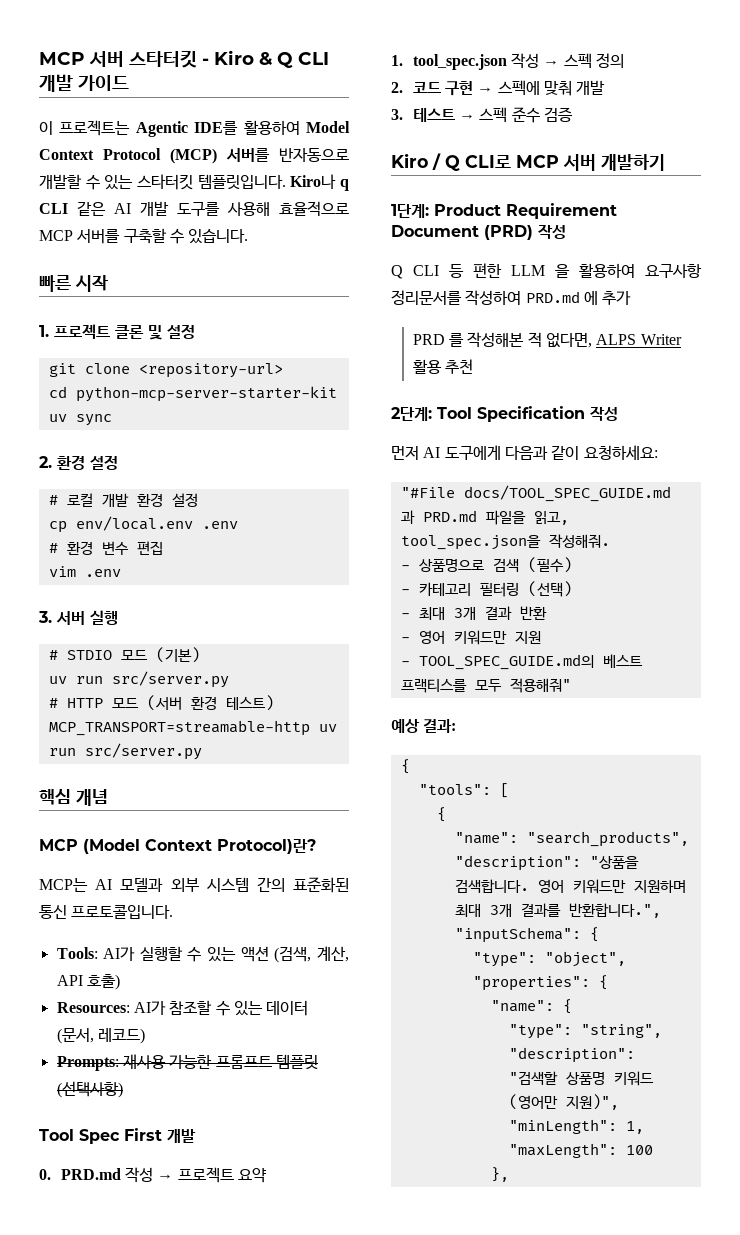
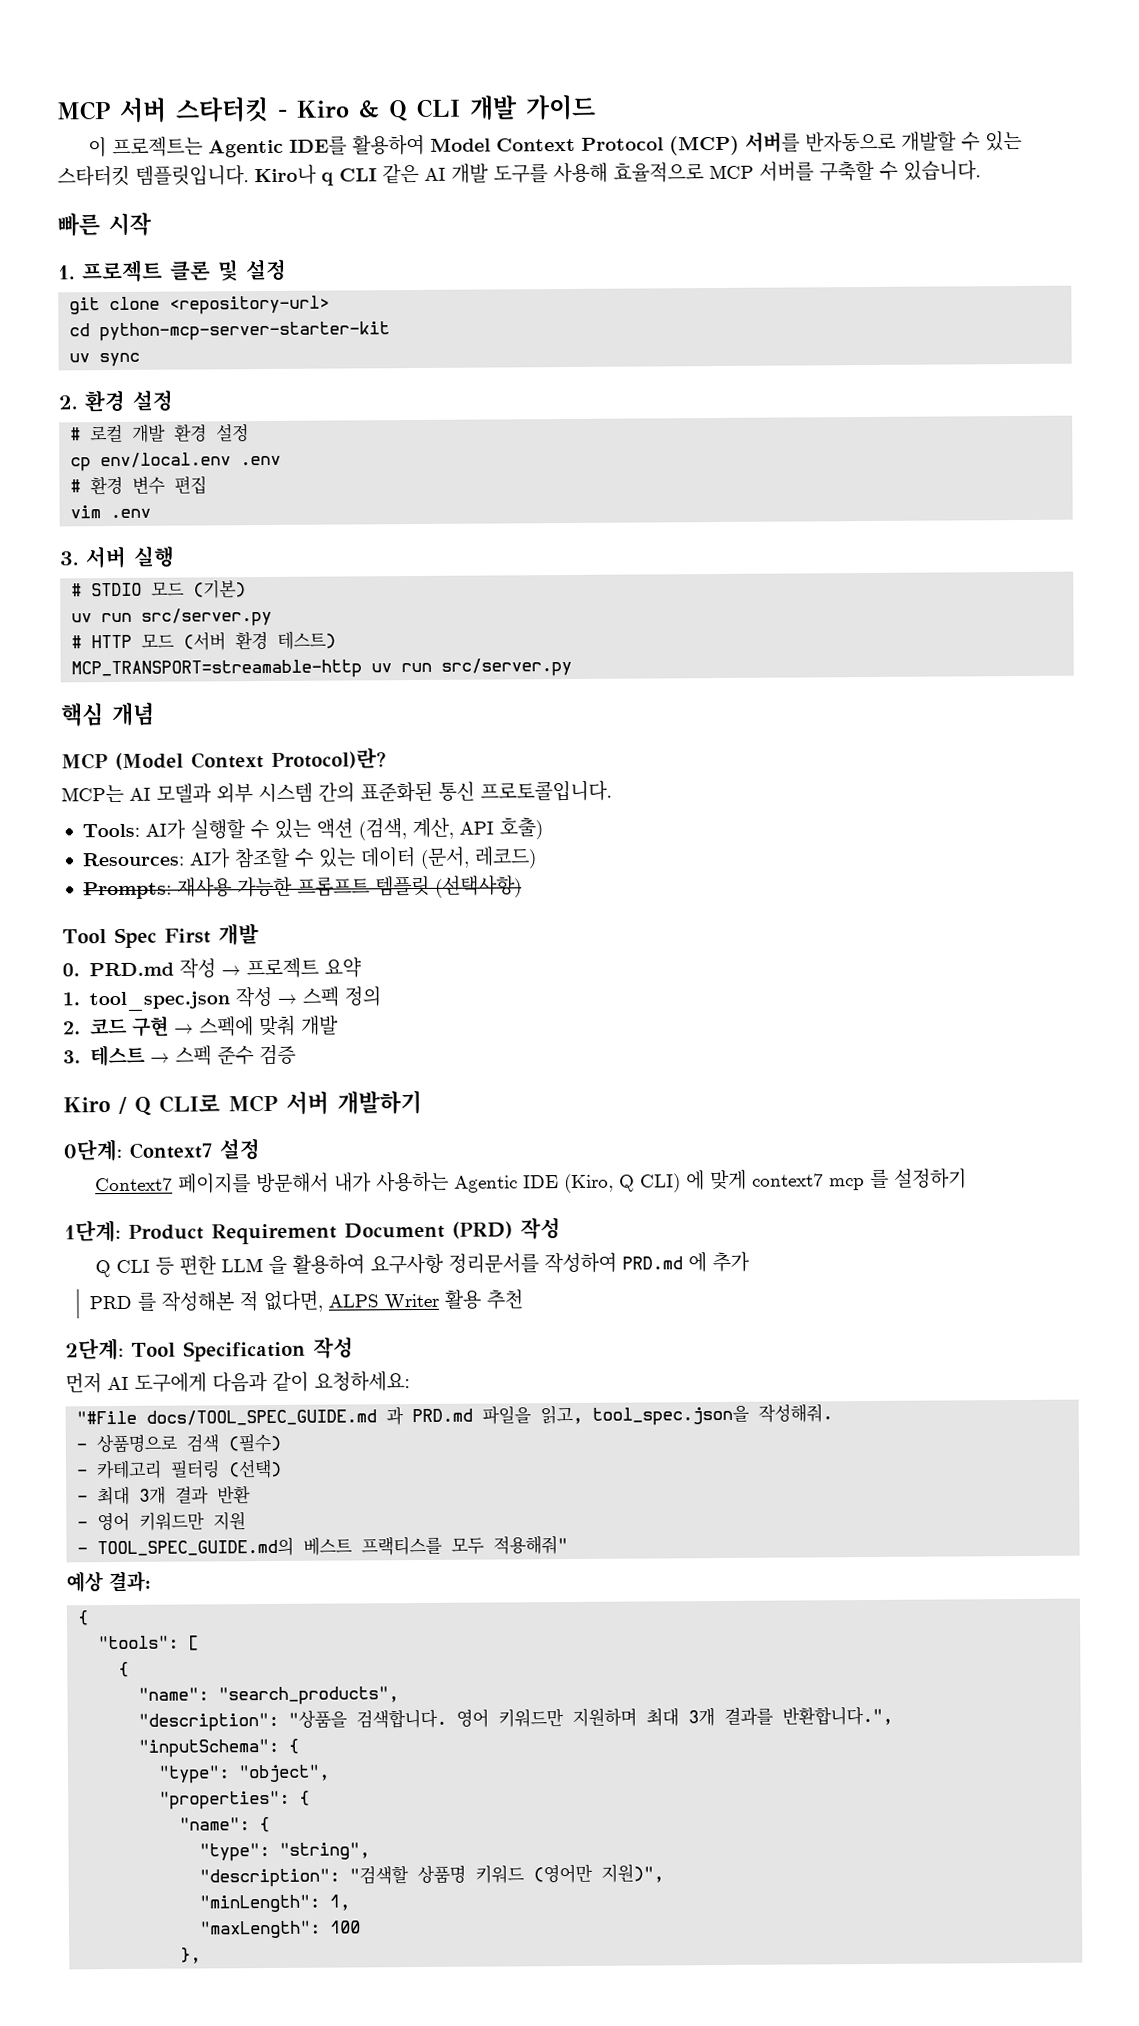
(665, 162) none -> [63,1138,260,1162] [95,1168,968,1194] // 0단계: Context7 설정 // Context7 페이지를 방문해서 내가 사용하는 Agentic IDE (Kiro, Q CLI) 에 맞게 context7 mcp 를 설정하기

